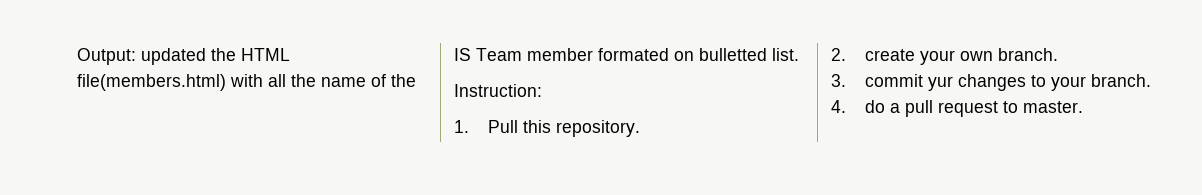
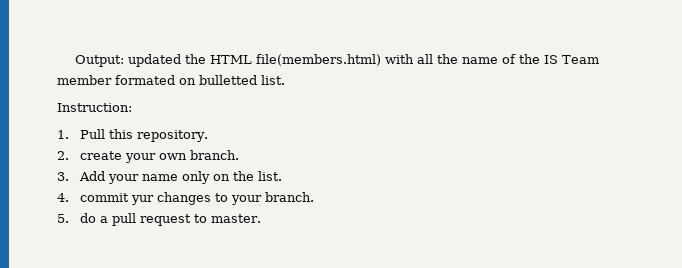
(846, 80) none -> [79,171,283,184] [57,193,69,202] Add your name only on the list. // 4.
[831,100,846,113] 4. -> [57,214,69,223] 5.

